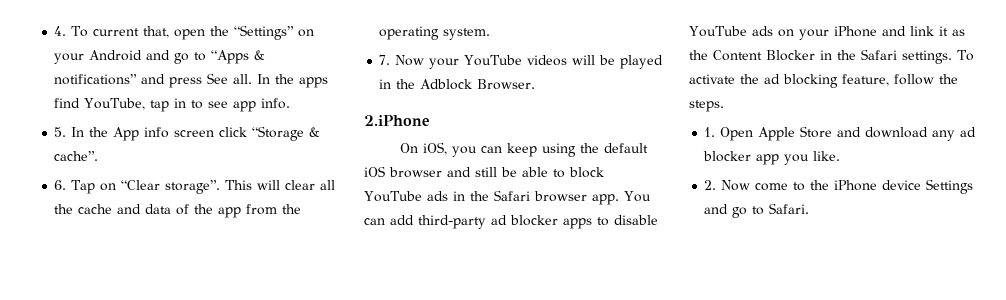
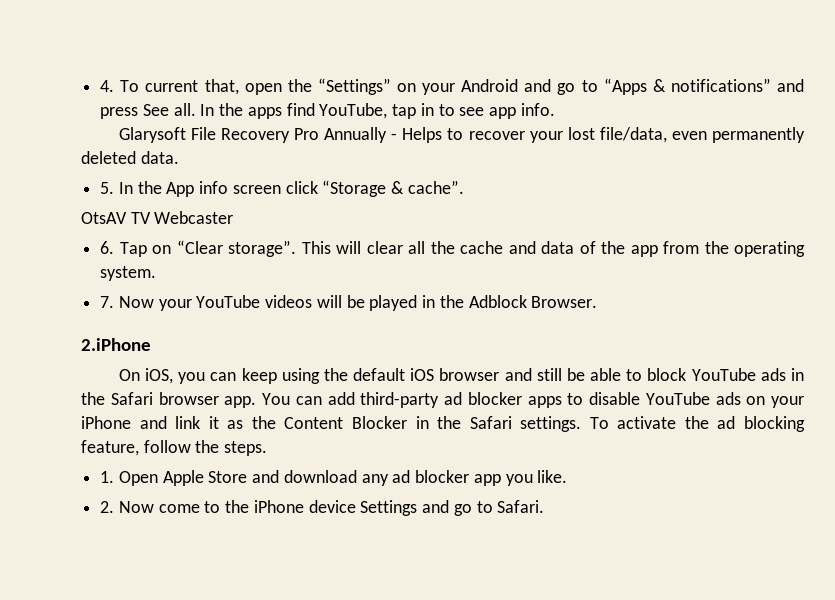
(291, 103) none -> [118,127,806,143] [81,151,179,164] // Glarysoft File Recovery Pro Annually - Helps to recover your lost file/data, even permanently deleted data.
(99, 156) none -> [81,211,234,224] // OtsAV TV Webcaster

